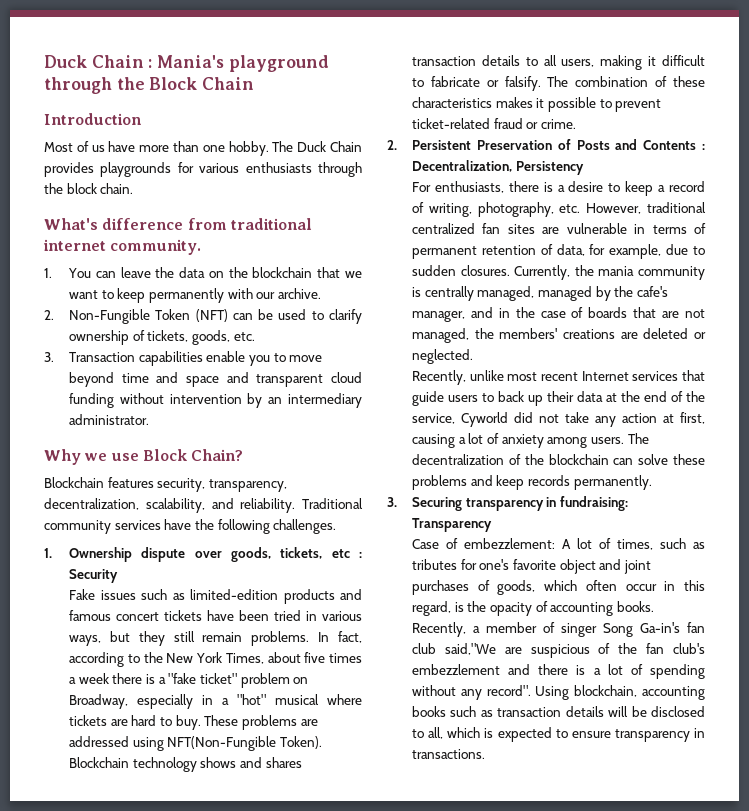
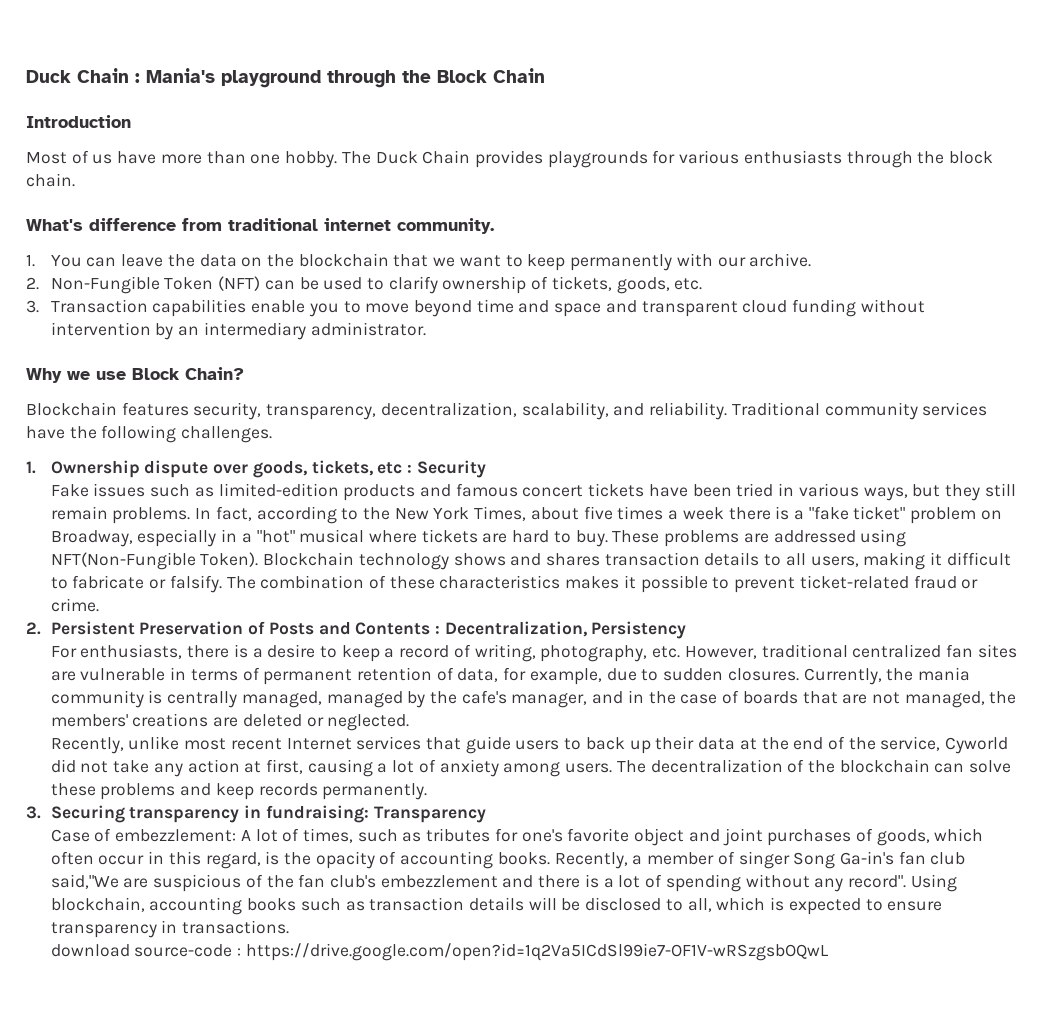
(486, 754) none -> [50,943,829,961] // download source-code : https://drive.google.com/open?id=1q2Va5ICdSl99ie7-OF1V-wRSzgsbOQwL

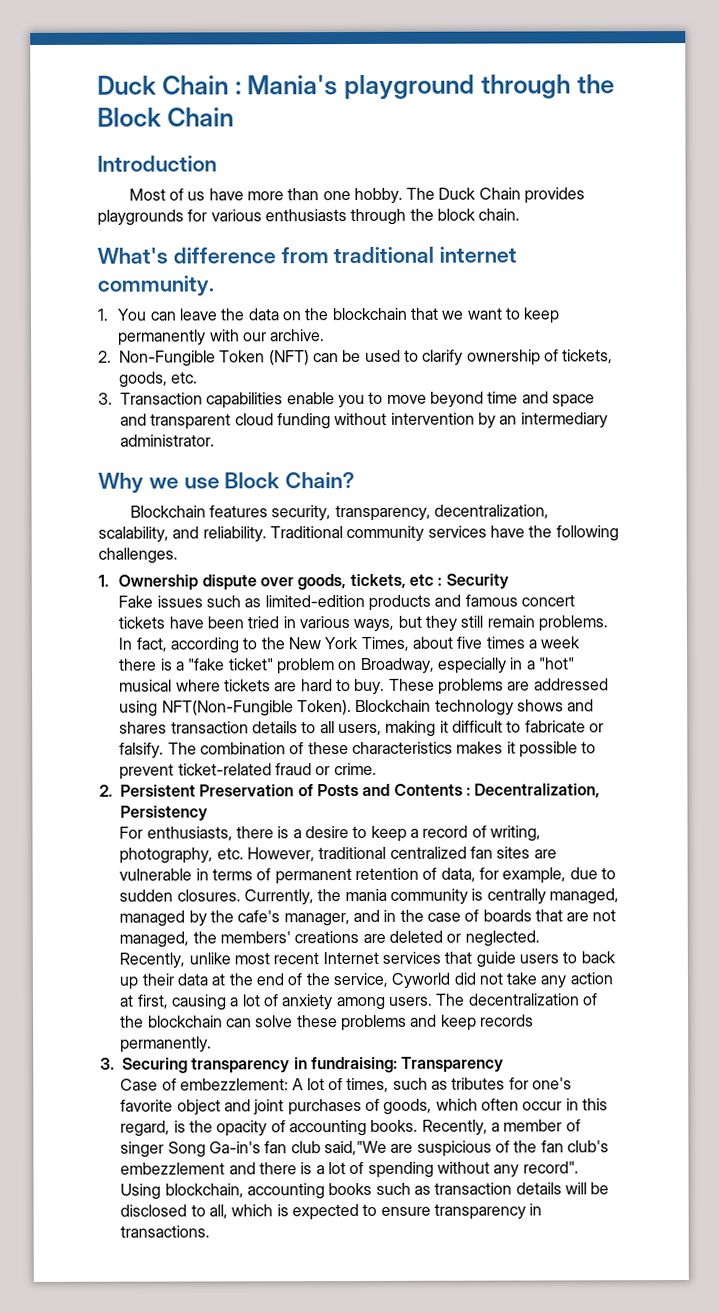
[50,943,829,961] // download source-code : https://drive.google.com/open?id=1q2Va5ICdSl99ie7-OF1V-wRSzgsbOQwL -> (211, 1231) none

